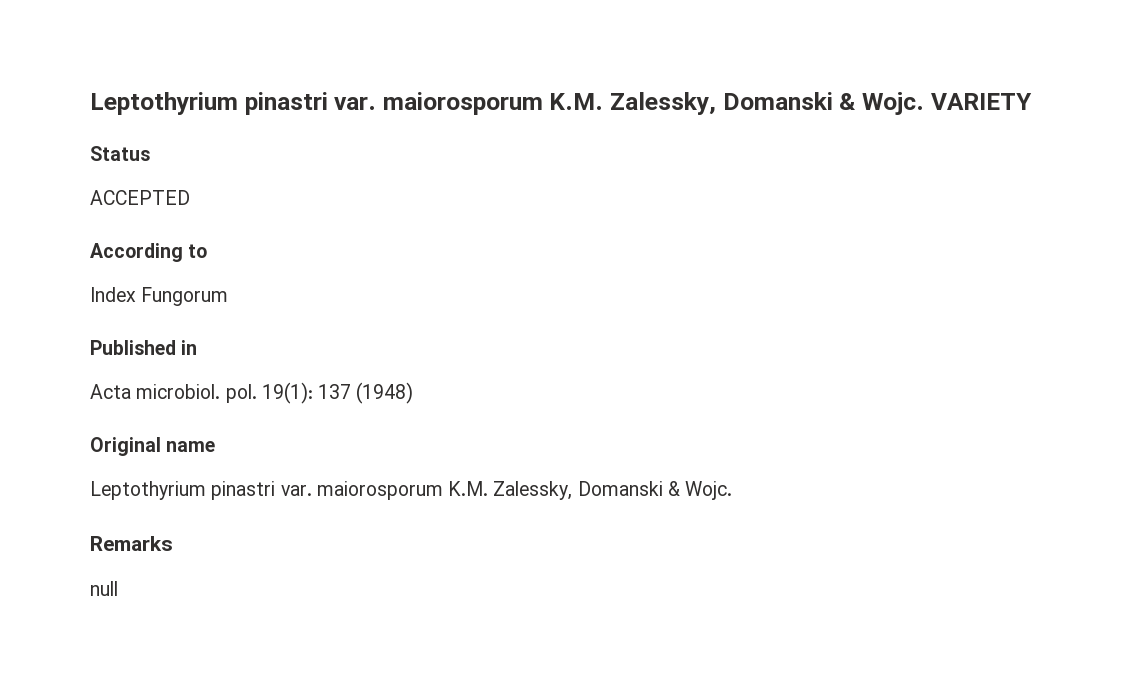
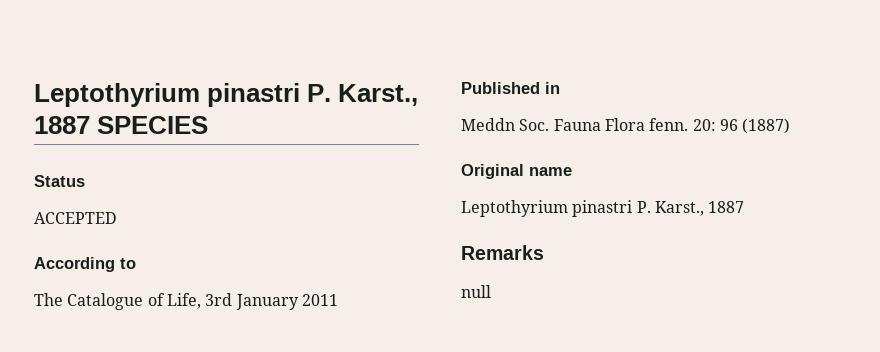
[90,92,1032,115] [90,146,150,161] [90,190,190,205] [90,243,208,262] [90,287,229,306] [90,340,198,355] [90,382,414,404] [90,437,216,456] [90,481,733,500] Leptothyrium pinastri var. maiorosporum K.M. Zalessky, Domanski & Wojc. VARIETY // Status // ACCEPTED // According to // Index Fungorum // Published in // Acta microbiol. pol. 19(1): 137 (1948) // Original name // Leptothyrium pinastri var. maiorosporum K.M. Zalessky, Domanski & Wojc. -> [34,83,419,107] [34,116,209,134] [34,175,85,187] [34,212,117,224] [34,257,136,272] [34,293,338,310] [461,82,560,94] [461,118,791,134] [461,164,572,179] [461,200,745,217] Leptothyrium pinastri P. Karst., 1887 SPECIES // Status // ACCEPTED // According to // The Catalogue of Life, 3rd January 2011 // Published in // Meddn Soc. Fauna Flora fenn. 20: 96 (1887) // Original name // Leptothyrium pinastri P. Karst., 1887

